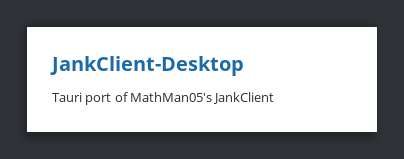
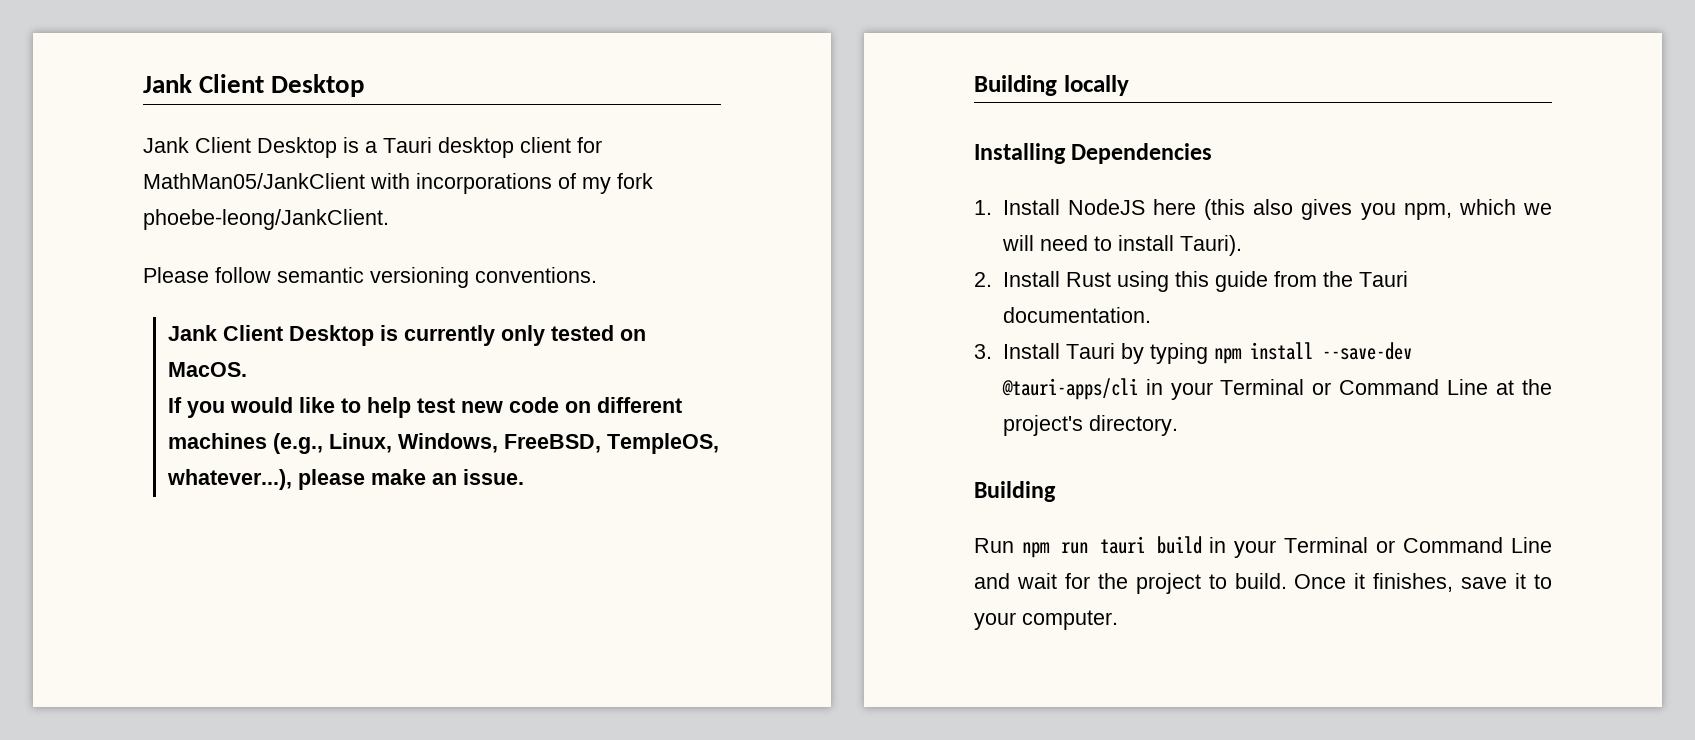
[50,56,244,76] [52,92,275,105] JankClient-Desktop // Tauri port of MathMan05's JankClient -> [143,74,365,97] [143,137,602,158] [143,173,653,194] [143,209,389,230] [143,267,597,288] [168,325,647,346] [168,362,248,377] [168,397,683,418] [168,433,720,454] [167,469,525,490] [974,75,1129,96] [974,143,1213,164] [974,199,1552,220] [1001,235,1242,256] [974,271,1408,292] [1002,307,1151,323] [974,342,1412,364] [1001,378,1552,400] [1002,415,1178,436] [974,481,1056,502] [974,536,1552,558] [974,573,1552,594] [974,610,1118,630] Jank Client Desktop // Jank Client Desktop is a Tauri desktop client for MathMan05/JankClient with incorporations of my fork phoebe-leong/JankClient. // Please follow semantic versioning conventions. // Jank Client Desktop is currently only tested on MacOS. // If you would like to help test new code on different machines (e.g., Linux, Windows, FreeBSD, TempleOS, whatever...), please make an issue. // Building locally // Installing Dependencies // 1. Install NodeJS here (this also gives you npm, which we will need to install Tauri). // 2. Install Rust using this guide from the Tauri documentation. // 3. Install Tauri by typing npm install --save-dev @tauri-apps/cli in your Terminal or Command Line at the project's directory. // Building // Run npm run tauri build in your Terminal or Command Line and wait for the project to build. Once it finishes, save it to your computer.

